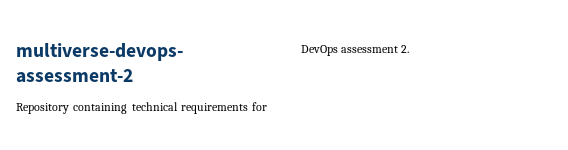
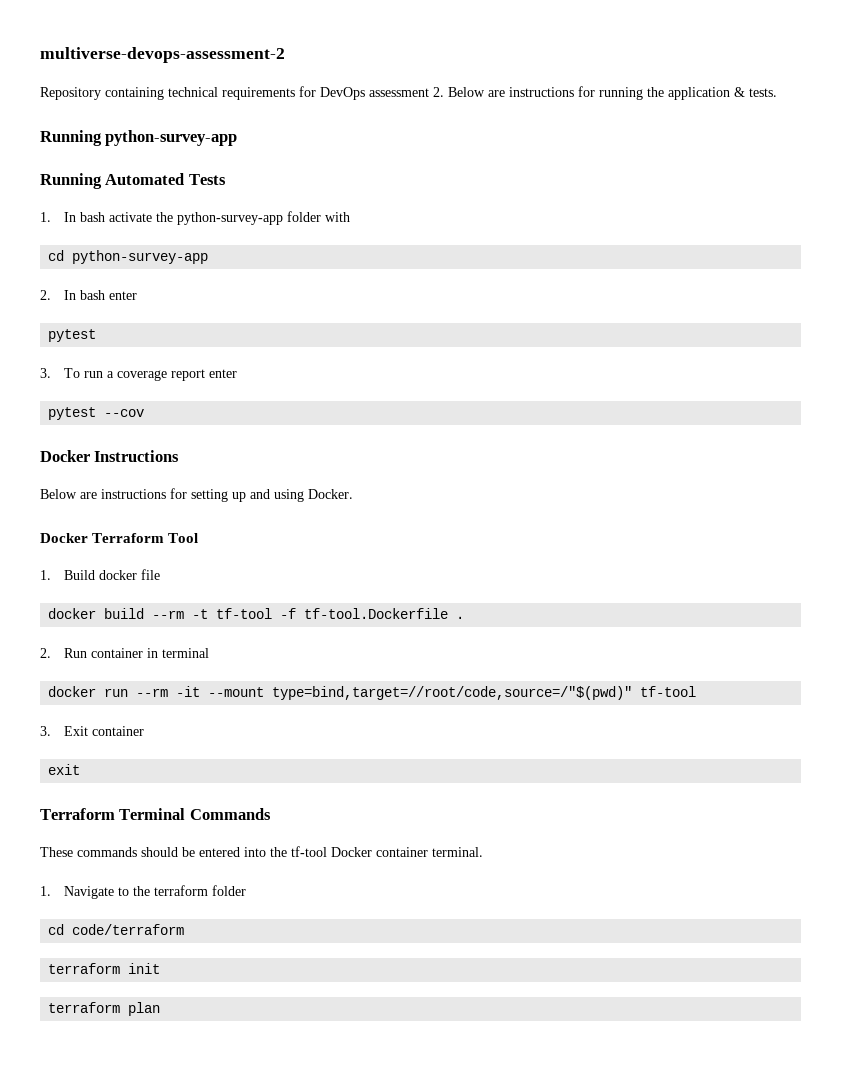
(410, 49) none -> [448,86,777,100] [40,130,238,146] [40,173,226,189] [40,211,350,225] [48,250,209,264] [40,290,137,300] [48,329,97,342] [40,368,237,381] [48,407,145,420] [40,450,180,462] [40,488,353,502] [40,533,199,543] [40,569,160,580] [48,608,465,619] [40,648,209,658] [48,686,697,700] [40,726,144,736] [48,764,81,775] [40,808,271,820] [40,846,483,857] [40,885,246,899] [48,924,185,935] [48,963,161,974] [48,1002,161,1016] Below are instructions for running the application & tests. // Running python-survey-app // Running Automated Tests // 1. In bash activate the python-survey-app folder with // cd python-survey-app // 2. In bash enter // pytest // 3. To run a coverage report enter // pytest --cov // Docker Instructions // Below are instructions for setting up and using Docker. // Docker Terraform Tool // 1. Build docker file // docker build --rm -t tf-tool -f tf-tool.Dockerfile . // 2. Run container in terminal // docker run --rm -it --mount type=bind,target=//root/code,source=/"$(pwd)" tf-tool // 3. Exit container // exit // Terraform Terminal Commands // These commands should be entered into the tf-tool Docker container terminal. // 1. Navigate to the terraform folder // cd code/terraform // terraform init // terraform plan

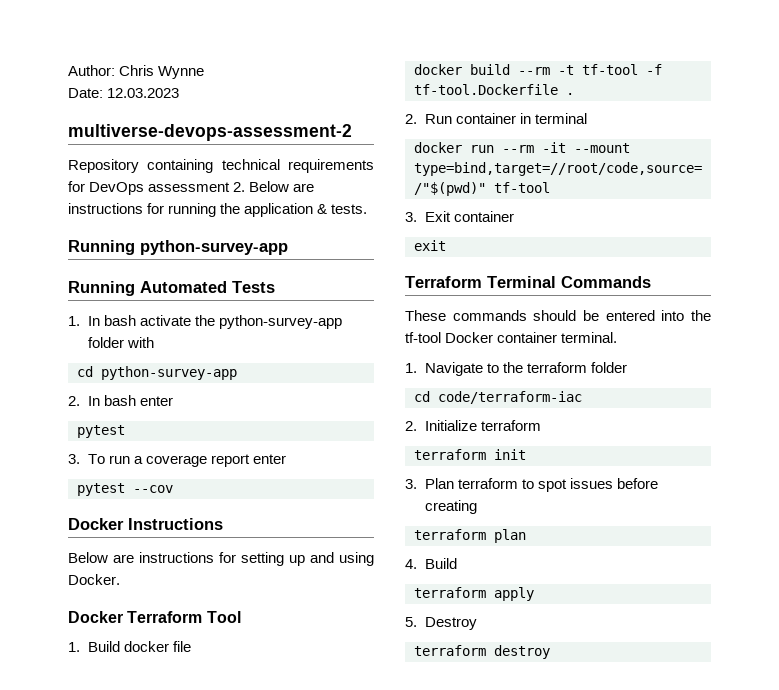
(40, 55) none -> [68,65,205,79] [68,88,180,98] Author: Chris Wynne // Date: 12.03.2023 //
[72,924,185,935] [48,963,161,974] [48,1002,161,1016] code/terraform // terraform init // terraform plan -> [438,391,582,404] [405,420,541,431] [414,449,526,460] [405,478,658,492] [424,500,477,514] [414,529,526,543] [405,558,457,569] [414,587,534,601] [405,617,477,630] [414,645,550,659] code/terraform-iac // 2. Initialize terraform // terraform init // 3. Plan terraform to spot issues before creating // terraform plan // 4. Build // terraform apply // 5. Destroy // terraform destroy

